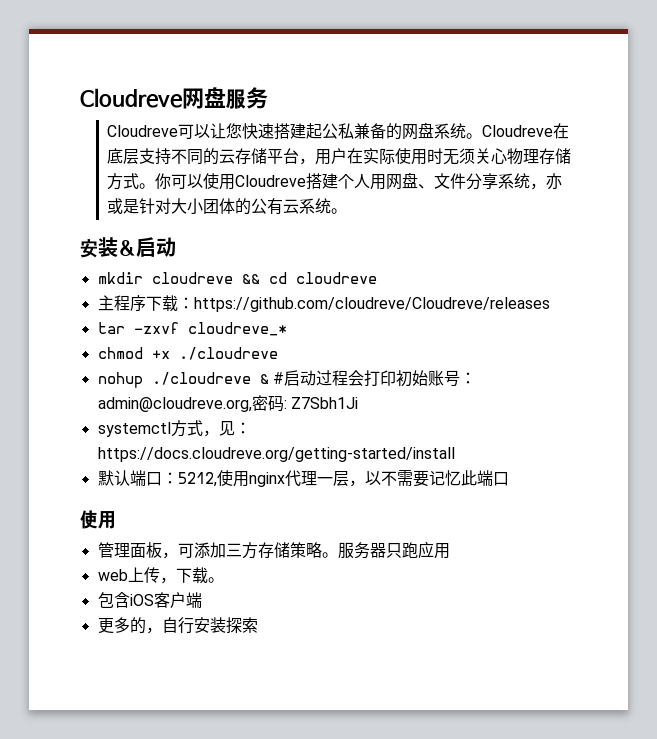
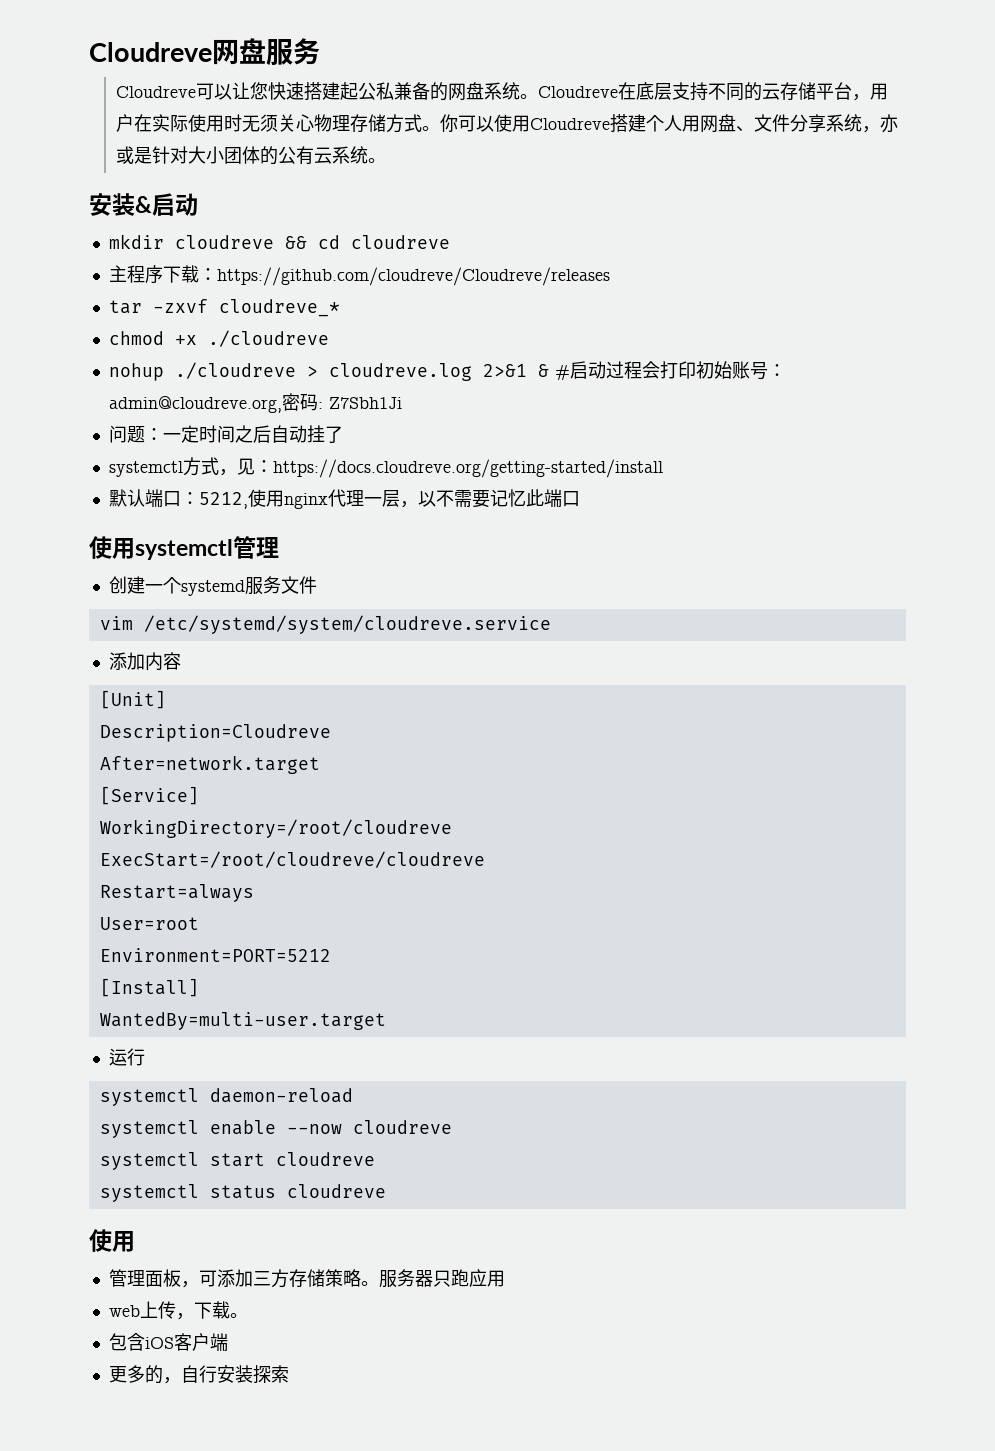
(251, 378) none -> [306,363,527,381] > cloudreve.log 2>&1
(358, 403) none -> [108,425,343,443] // 问题：一定时间之后自动挂了
(509, 479) none -> [89,536,279,560] [108,576,317,596] [99,615,551,634] [108,652,181,671] [99,690,166,709] [99,724,331,742] [99,755,320,774] [99,786,199,805] [99,819,452,838] [99,851,485,868] [99,884,254,902] [99,917,199,930] [99,948,331,962] [99,978,199,997] [99,1012,386,1030] [108,1048,145,1066] [99,1088,353,1106] [99,1120,452,1138] [99,1152,375,1170] [99,1184,386,1202] // 使用systemctl管理 // 创建一个systemd服务文件 // vim /etc/systemd/system/cloudreve.service // 添加内容 // [Unit] // Description=Cloudreve // After=network.target // [Service] // WorkingDirectory=/root/cloudreve // ExecStart=/root/cloudreve/cloudreve // Restart=always // User=root // Environment=PORT=5212 // [Install] // WantedBy=multi-user.target // 运行 // systemctl daemon-reload // systemctl enable --now cloudreve // systemctl start cloudreve // systemctl status cloudreve

